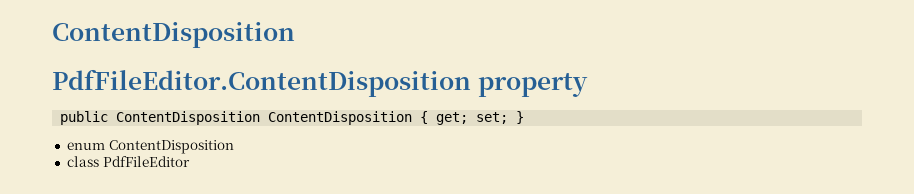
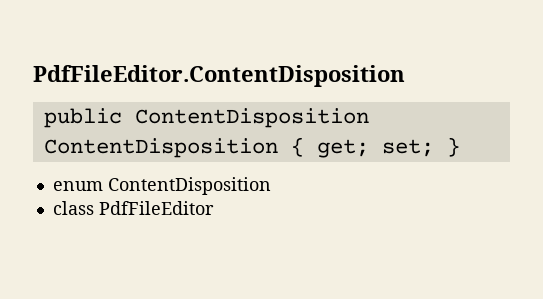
[52,22,295,48] ContentDisposition // -> (33, 76) none
[477,73,588,97] property -> (405, 76) none

